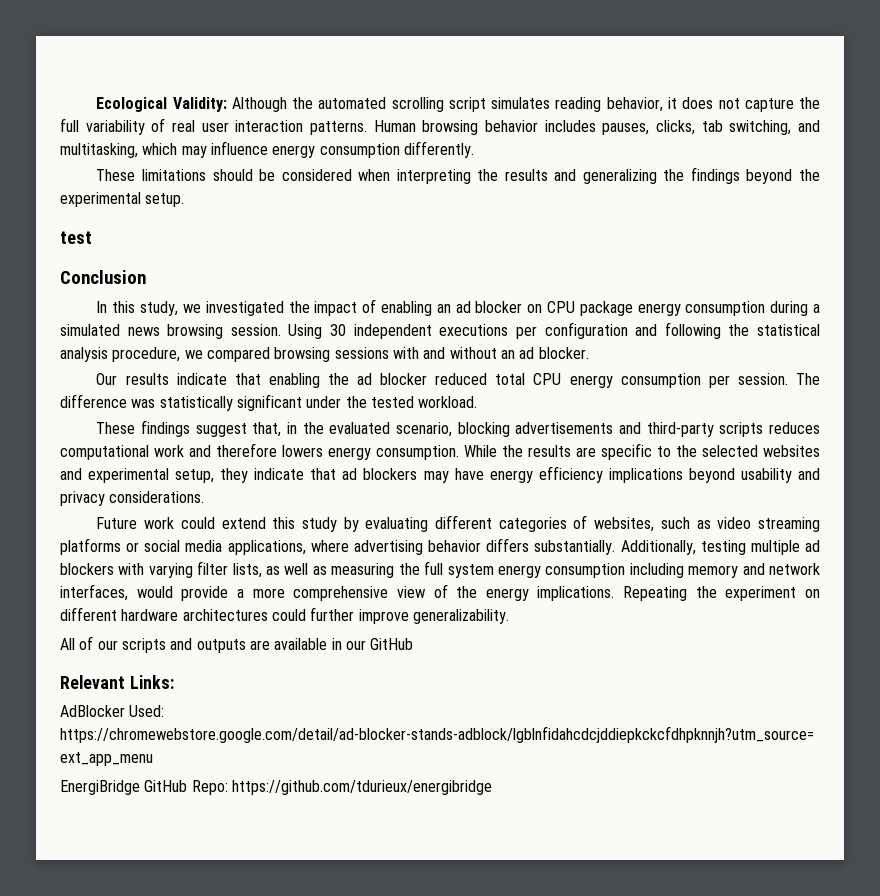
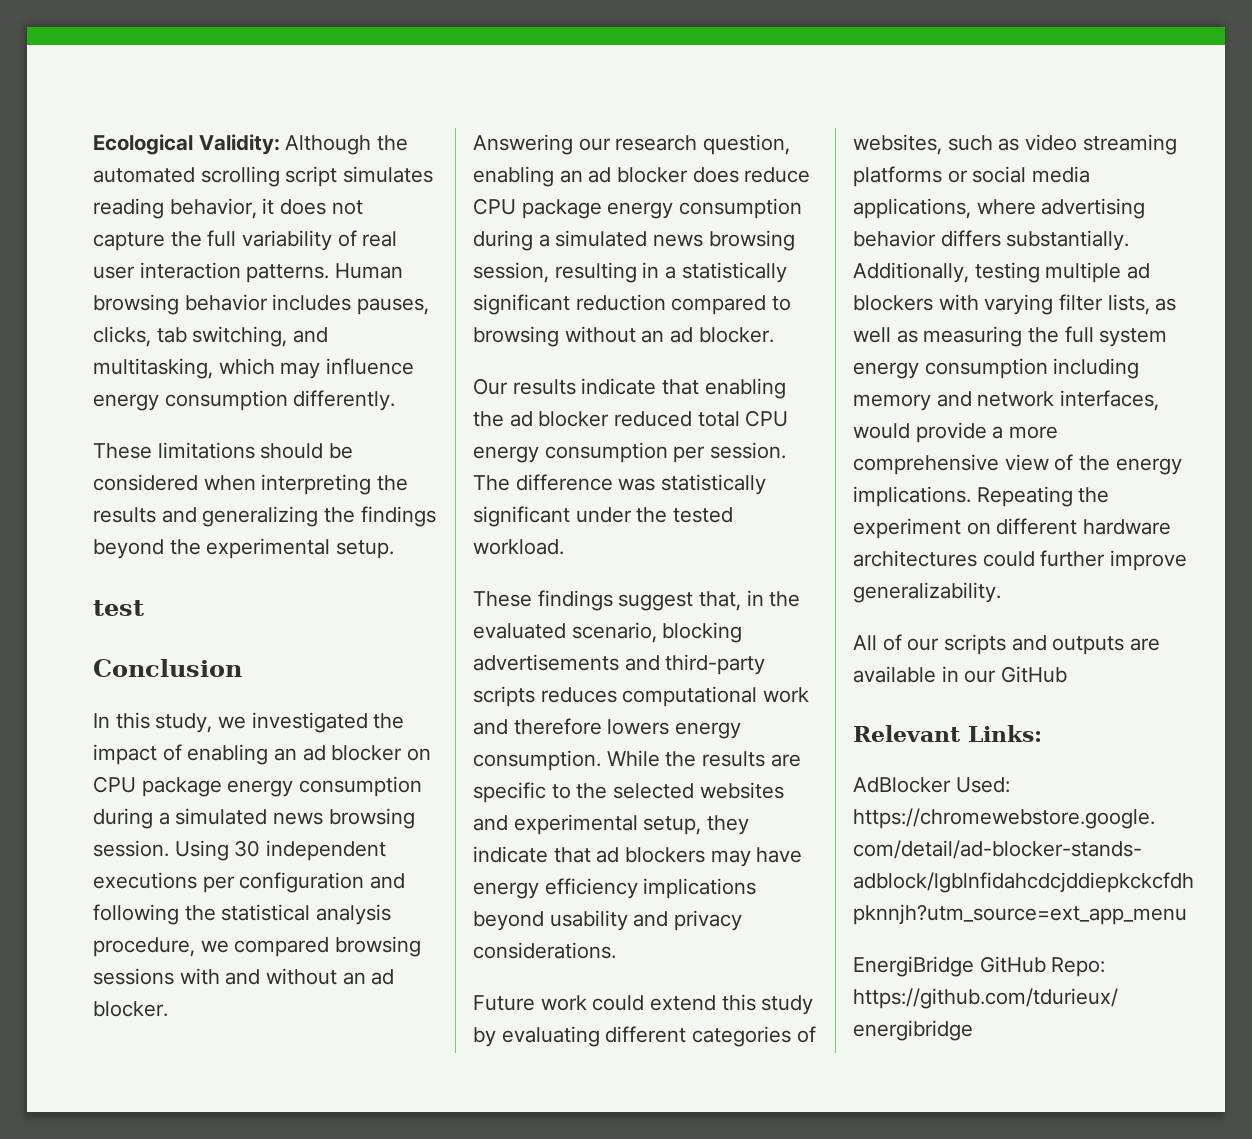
(589, 353) none -> [473,134,791,155] [473,166,811,187] [473,198,803,219] [473,230,795,251] [473,262,787,283] [473,294,792,315] [473,326,774,347] // Answering our research question, enabling an ad blocker does reduce CPU package energy consumption during a simulated news browsing session, resulting in a statistically significant reduction compared to browsing without an ad blocker.

